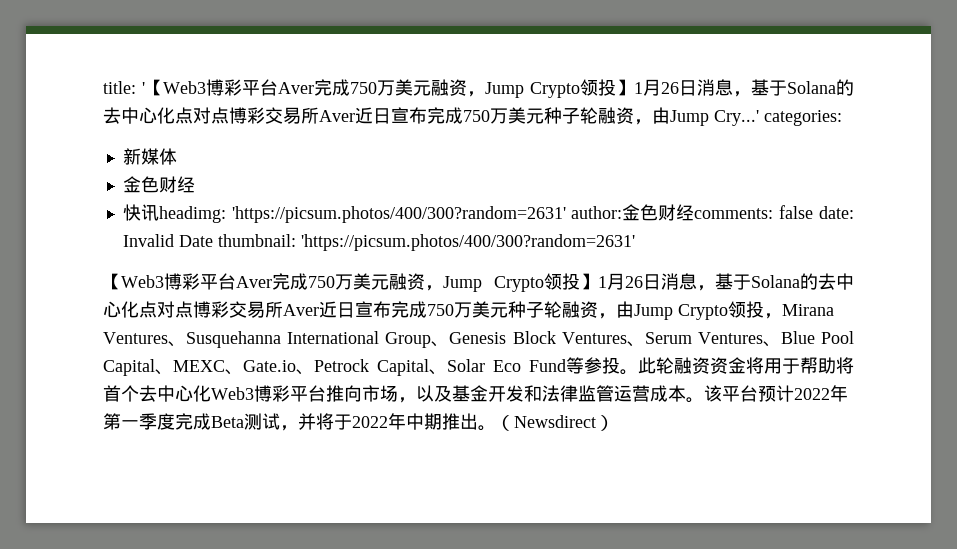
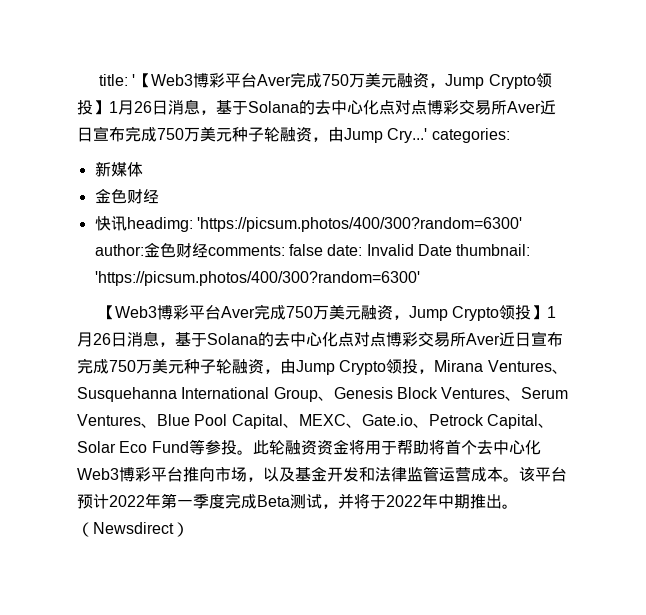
[231,206,566,223] 'https://picsum.photos/400/300?random=2631' -> [196,217,522,232] 'https://picsum.photos/400/300?random=6300'
[300,234,635,251] 'https://picsum.photos/400/300?random=2631' -> [94,271,420,286] 'https://picsum.photos/400/300?random=6300'

